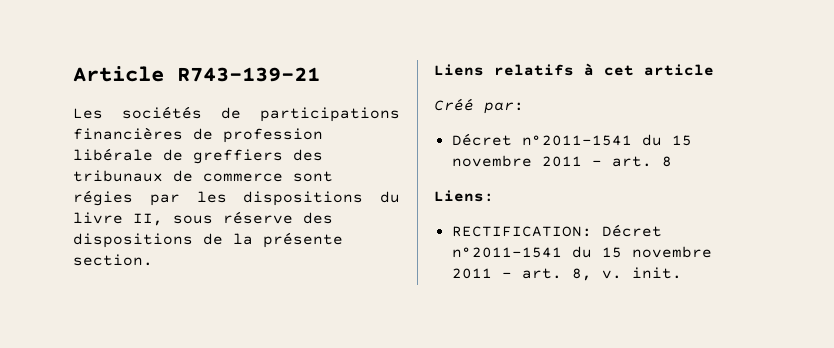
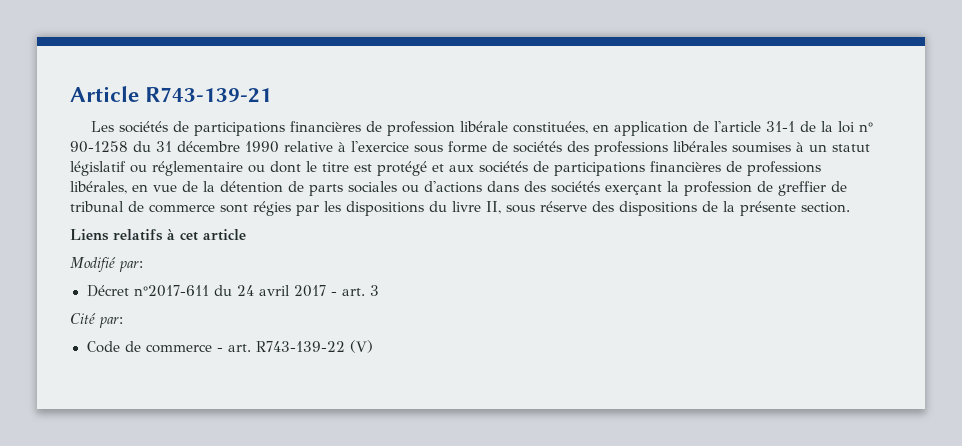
[163,149,323,164] [73,170,163,182] de greffiers des tribunaux -> [513,121,874,136] [70,141,870,156] [70,161,821,176] [70,181,847,196] [70,201,124,212] constituées, en application de l'article 31-1 de la loi n° 90-1258 du 31 décembre 1990 relative à l'exercice sous forme de sociétés des professions libérales soumises à un statut législatif ou réglementaire ou dont le titre est protégé et aux sociétés de participations financières de professions libérales, en vue de la détention de parts sociales ou d'actions dans des sociétés exerçant la profession de greffier de tribunal
[434,98,474,111] Créé -> [70,257,116,272] Modifié
[521,134,692,146] [451,155,672,167] [434,190,494,202] [451,224,662,237] [451,246,712,258] [451,267,682,281] n°2011-1541 du 15 novembre 2011 - art. 8 // Liens: // RECTIFICATION: Décret n°2011-1541 du 15 novembre 2011 - art. 8, v. init. -> [133,285,379,297] [70,313,123,328] [86,340,373,353] n°2017-611 du 24 avril 2017 - art. 3 // Cité par: // Code de commerce - art. R743-139-22 (V)

